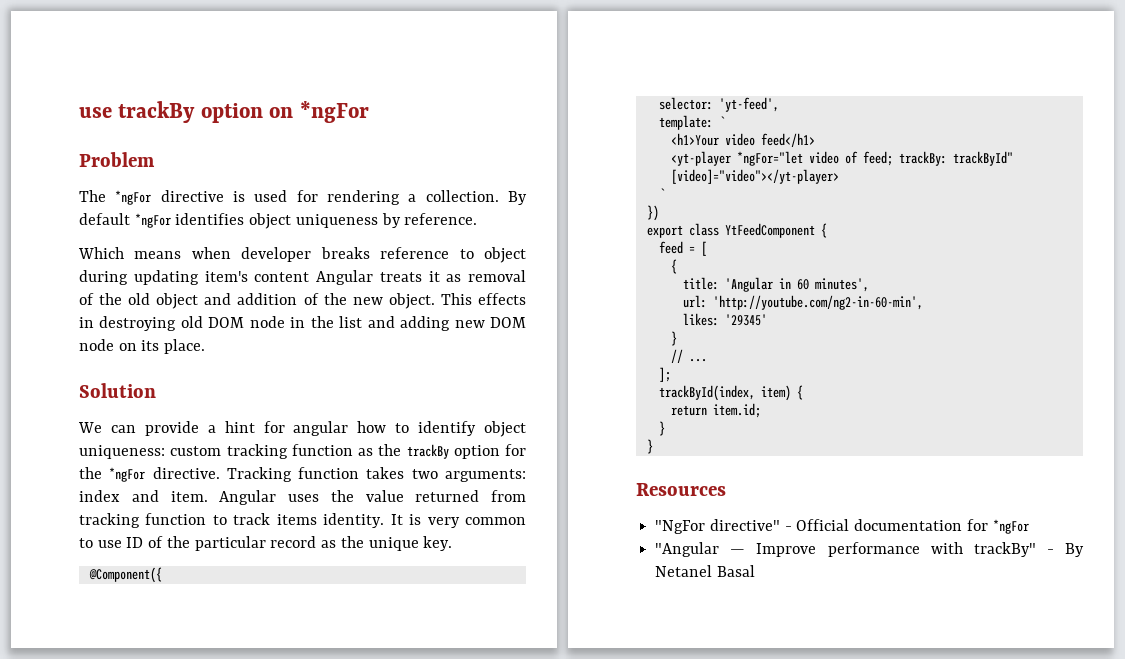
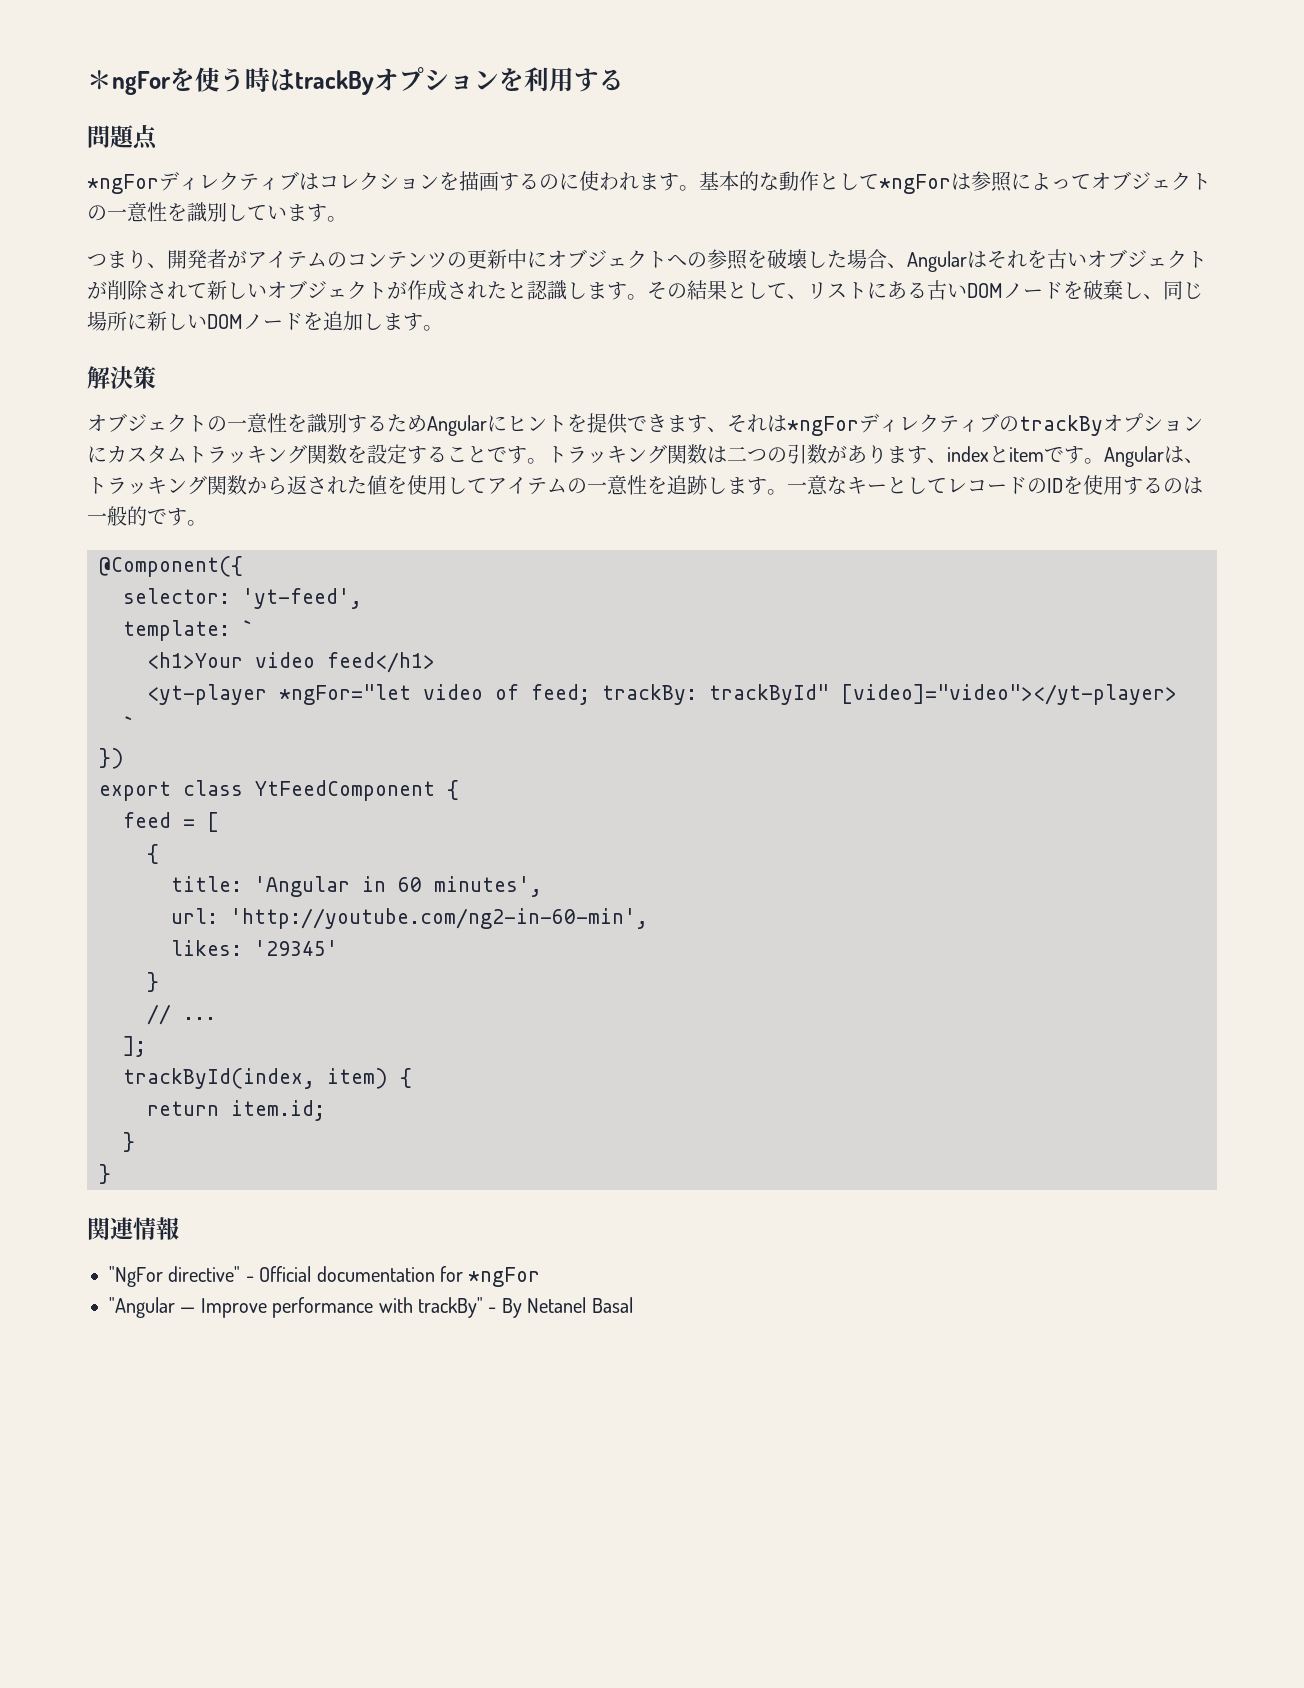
[79,101,369,123] [79,152,155,167] [79,190,527,205] [79,213,478,229] [78,247,526,263] [79,270,526,285] [79,293,526,309] [79,316,526,331] [79,339,206,354] [79,383,156,398] [78,421,526,437] [79,444,526,459] [79,467,526,482] [79,490,526,505] [79,513,527,528] [79,536,453,551] use trackBy option on *ngFor // Problem // The *ngFor directive is used for rendering a collection. By default *ngFor identifies object uniqueness by reference. // Which means when developer breaks reference to object during updating item's content Angular treats it as removal of the old object and addition of the new object. This effects in destroying old DOM node in the list and adding new DOM node on its place. // Solution // We can provide a hint for angular how to identify object uniqueness: custom tracking function as the trackBy option for the *ngFor directive. Tracking function takes two arguments: index and item. Angular uses the value returned from tracking function to track items identity. It is very common to use ID of the particular record as the unique key. -> [87,67,624,95] [87,124,158,150] [87,171,1211,194] [87,202,347,222] [87,249,1207,272] [87,280,1203,301] [87,311,443,331] [87,366,156,389] [87,413,1203,436] [87,444,1204,467] [87,475,1203,495] [87,506,207,526] ＊ngForを使う時はtrackByオプションを利用する // 問題点 // *ngForディレクティブはコレクションを描画するのに使われます。基本的な動作として*ngForは参照によってオブジェクトの一意性を識別しています。 // つまり、開発者がアイテムのコンテンツの更新中にオブジェクトへの参照を破壊した場合、Angularはそれを古いオブジェクトが削除されて新しいオブジェクトが作成されたと認識します。その結果として、リストにある古いDOMノードを破棄し、同じ場所に新しいDOMノードを追加します。 // 解決策 // オブジェクトの一意性を識別するためAngularにヒントを提供できます、それは*ngForディレクティブのtrackByオプションにカスタムトラッキング関数を設定することです。トラッキング関数は二つの引数があります、indexとitemです。Angularは、トラッキング関数から返された値を使用してアイテムの一意性を追跡します。一意なキーとしてレコードのIDを使用するのは一般的です。
[636,483,726,496] Resources -> [87,1217,179,1240] 関連情報

